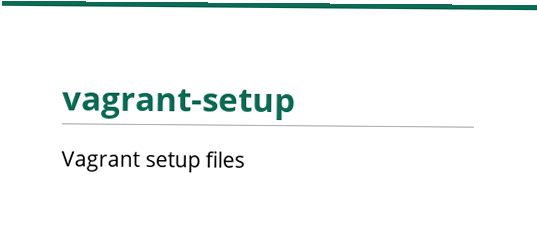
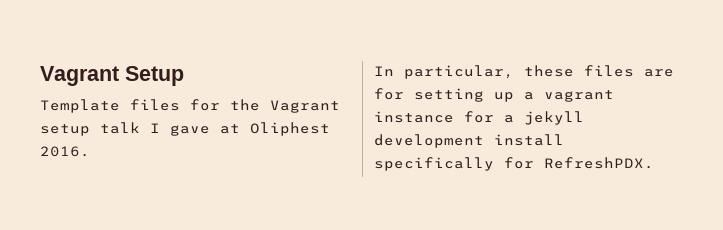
[62,88,296,121] [61,150,246,173] vagrant-setup // Vagrant setup files -> [40,66,184,86] [40,99,340,113] [40,122,330,136] [40,146,90,157] [374,65,674,79] [374,88,614,102] [374,111,584,125] [374,134,564,148] [374,157,654,171] Vagrant Setup // Template files for the Vagrant setup talk I gave at Oliphest 2016. // In particular, these files are for setting up a vagrant instance for a jekyll development install specifically for RefreshPDX.

